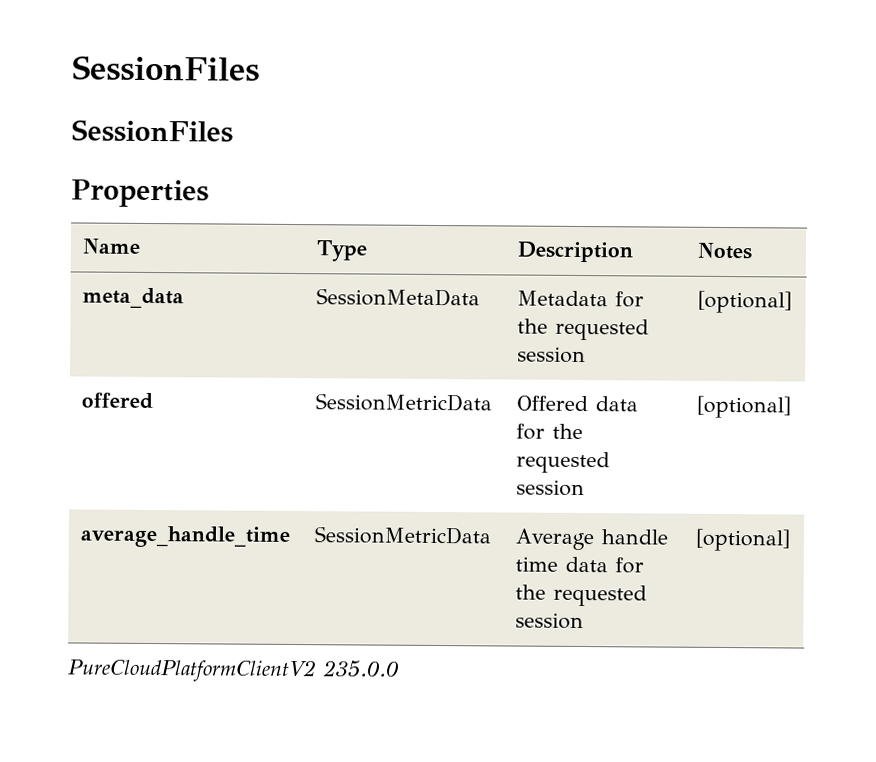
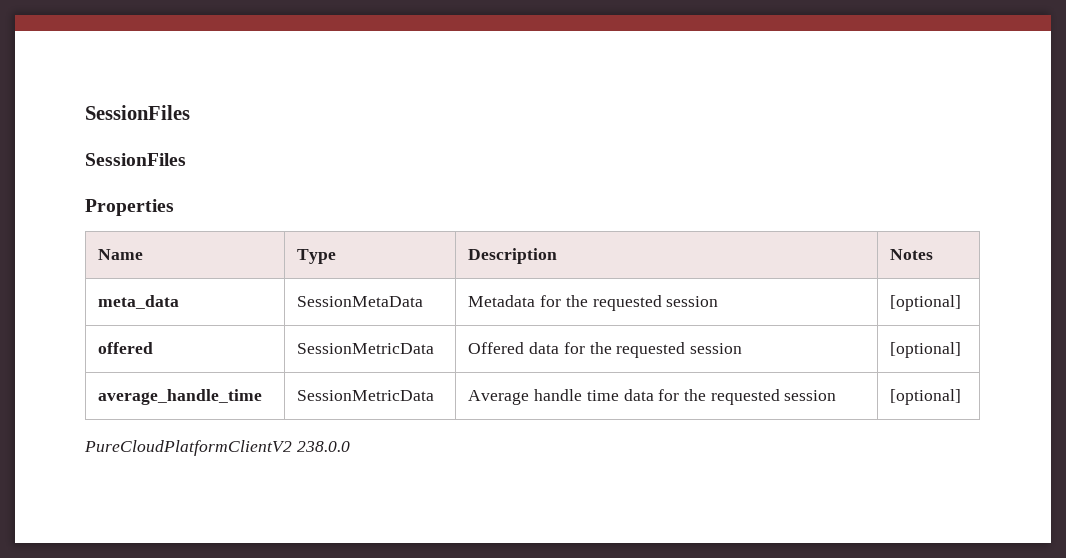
[322,660,400,678] 235.0.0 -> [296,441,350,452] 238.0.0

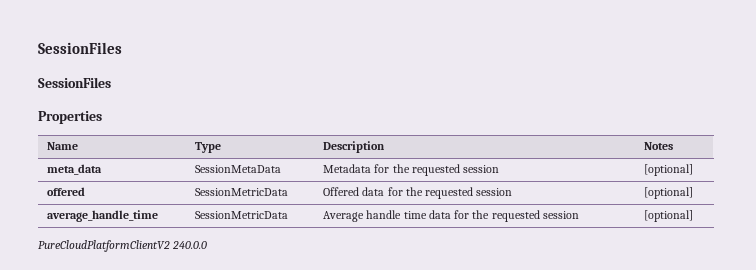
[296,441,350,452] 238.0.0 -> [172,241,208,249] 240.0.0

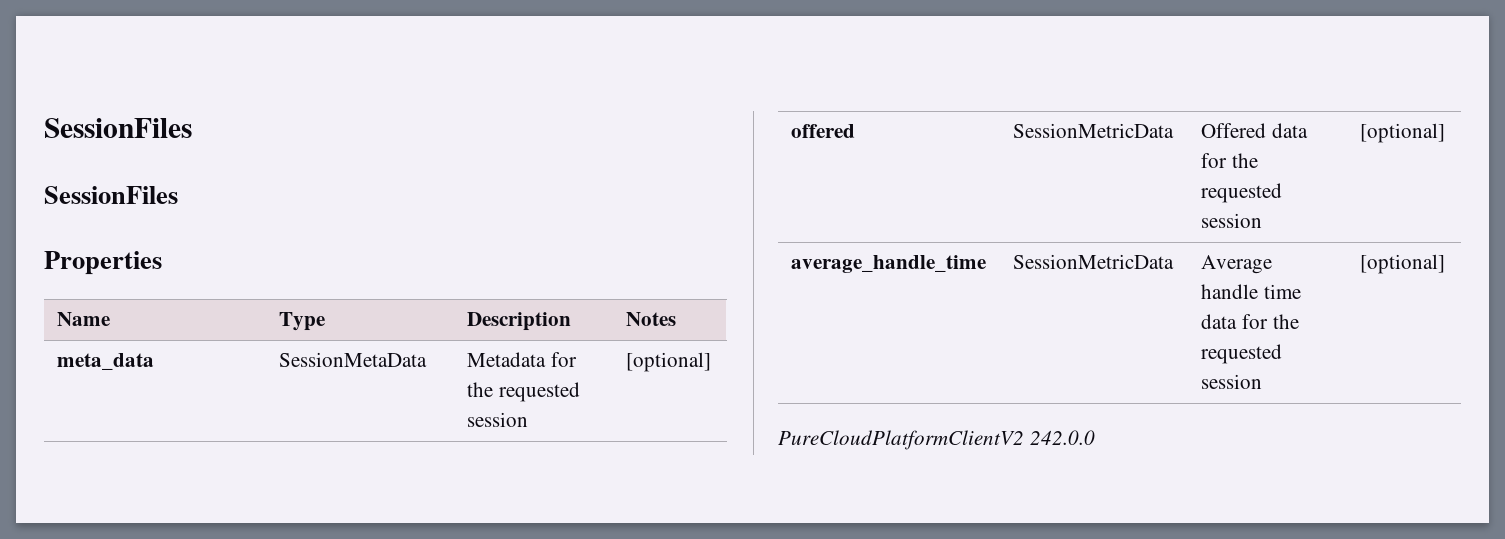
[172,241,208,249] 240.0.0 -> [1029,430,1095,445] 242.0.0

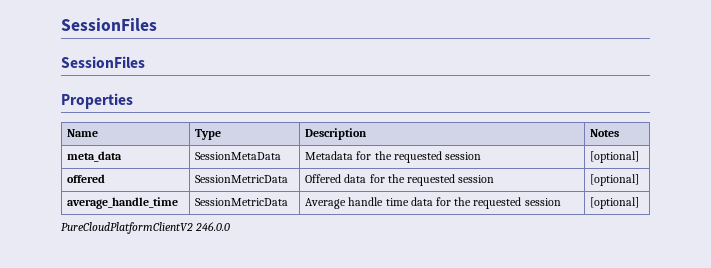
[1029,430,1095,445] 242.0.0 -> [195,222,231,231] 246.0.0

